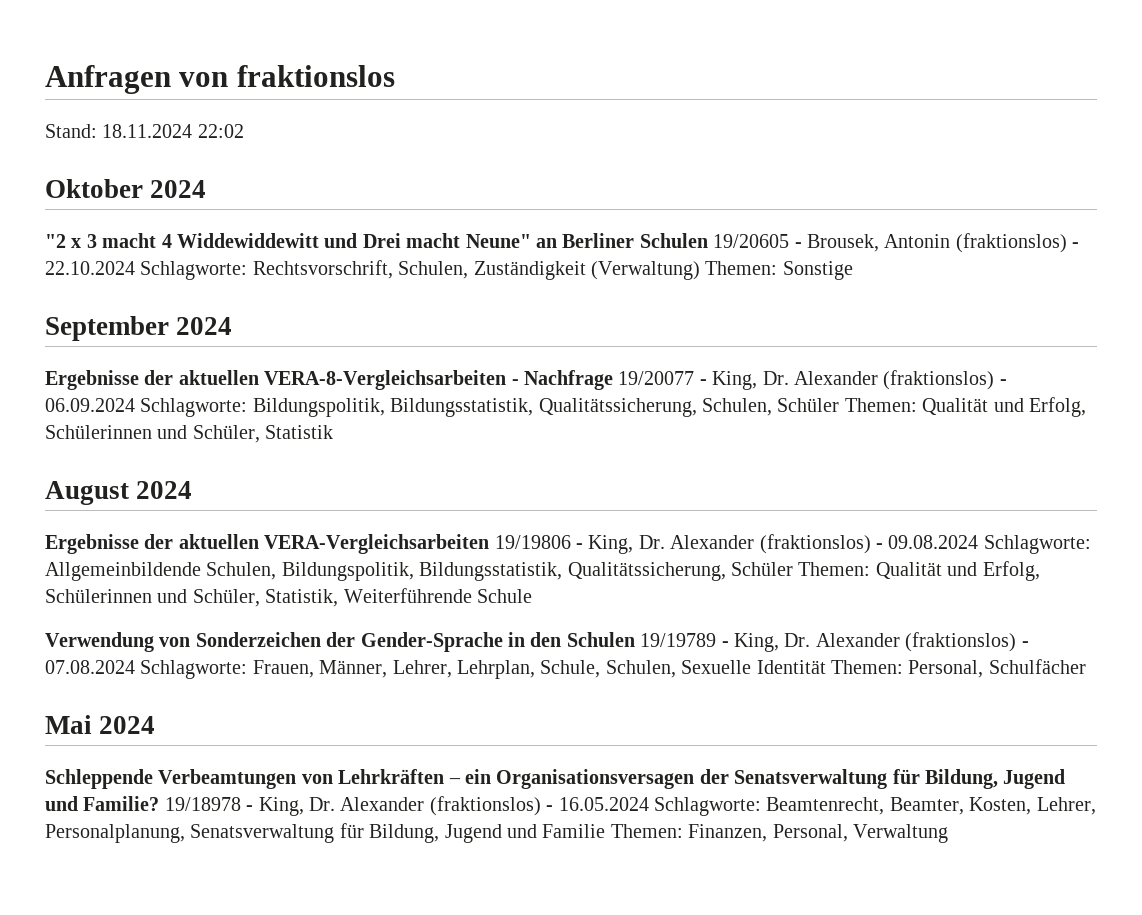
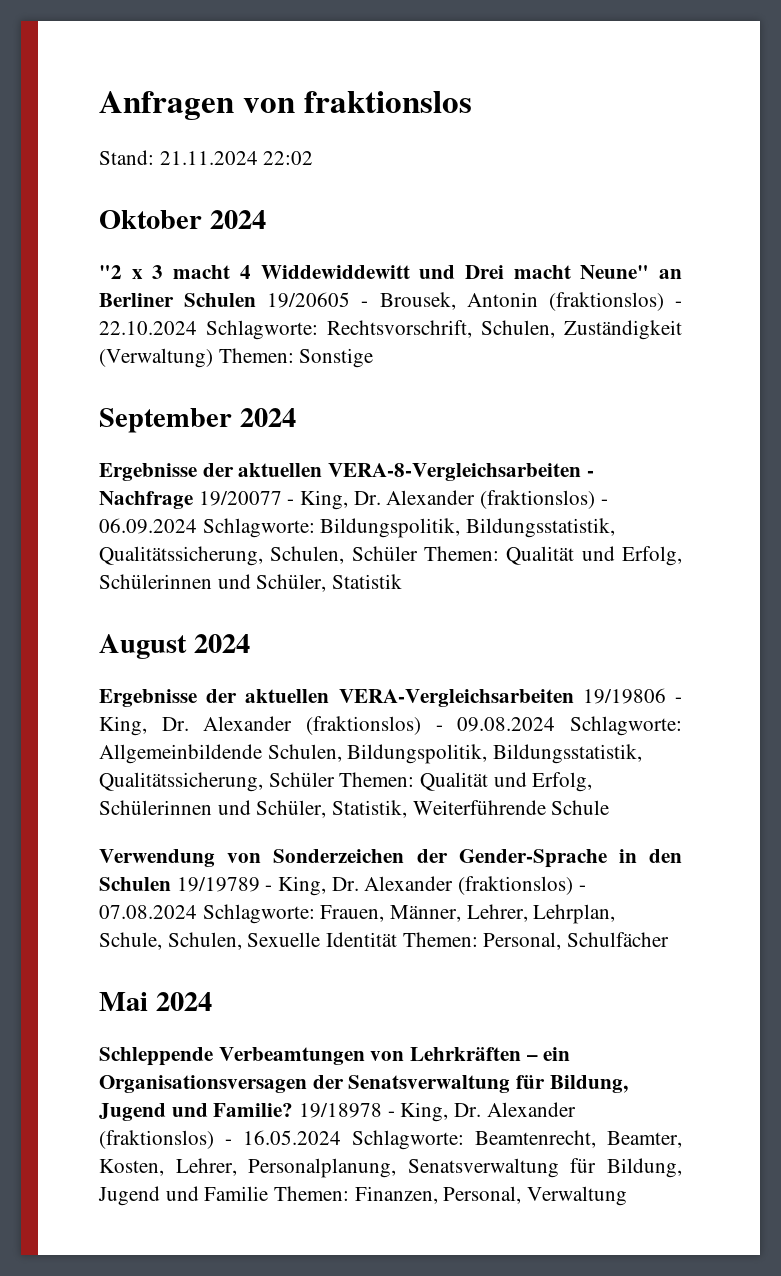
[102,124,193,138] 18.11.2024 -> [159,151,258,165] 21.11.2024

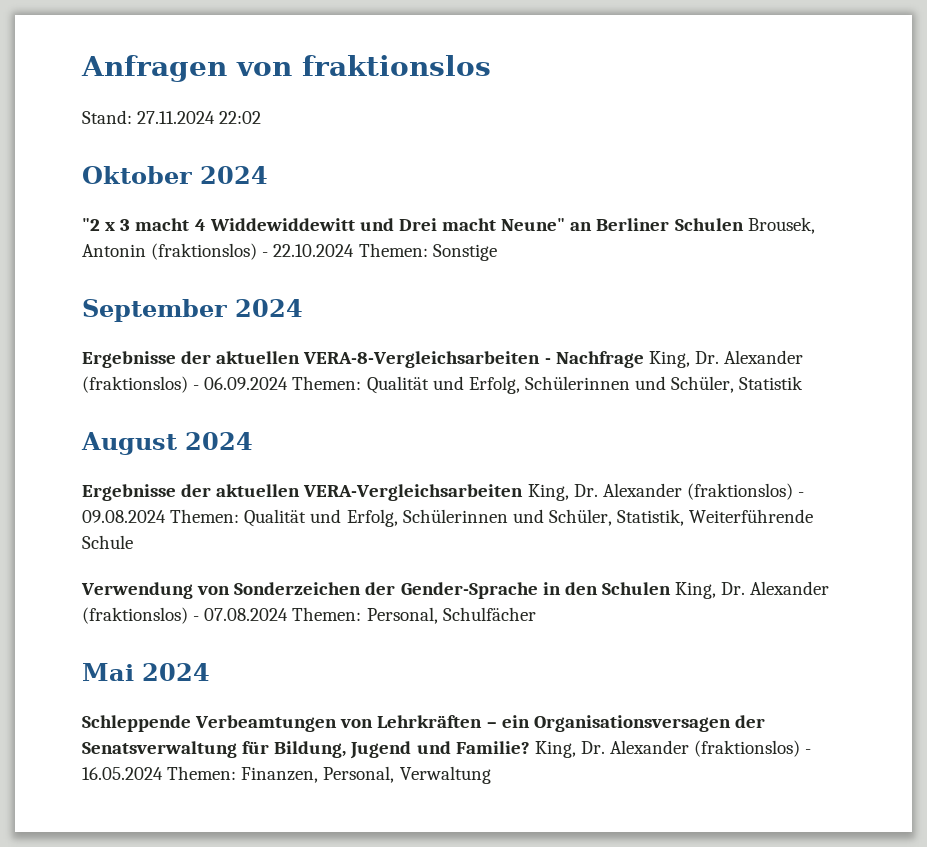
[159,151,258,165] 21.11.2024 -> [137,111,216,124] 27.11.2024
[267,292,369,308] 19/20605 - -> (744, 224) none
[206,320,682,340] [99,348,213,368] Schlagworte: Rechtsvorschrift, Schulen, Zuständigkeit (Verwaltung) -> (355, 250) none
[198,491,295,506] 19/20077 - -> (644, 359) none
[202,518,616,538] [99,546,418,566] Schlagworte: Bildungspolitik, Bildungsstatistik, Qualitätssicherung, Schulen, Schüler -> (289, 383) none
[582,688,682,704] 19/19806 - -> (524, 492) none
[570,716,682,736] [99,744,643,764] [99,772,335,792] Schlagworte: Allgemeinbildende Schulen, Bildungspolitik, Bildungsstatistik, Qualitätssicherung, Schüler -> (166, 516) none
[176,877,273,892] 19/19789 - -> (671, 588) none
[202,904,616,924] [99,932,398,950] Schlagworte: Frauen, Männer, Lehrer, Lehrplan, Schule, Schulen, Sexuelle Identität -> (289, 614) none
[299,1103,395,1118] 19/18978 - -> (530, 747) none
[352,1130,682,1150] [99,1158,682,1178] [98,1186,269,1206] Schlagworte: Beamtenrecht, Beamter, Kosten, Lehrer, Personalplanung, Senatsverwaltung für Bildung, Jugend und Familie -> (163, 773) none

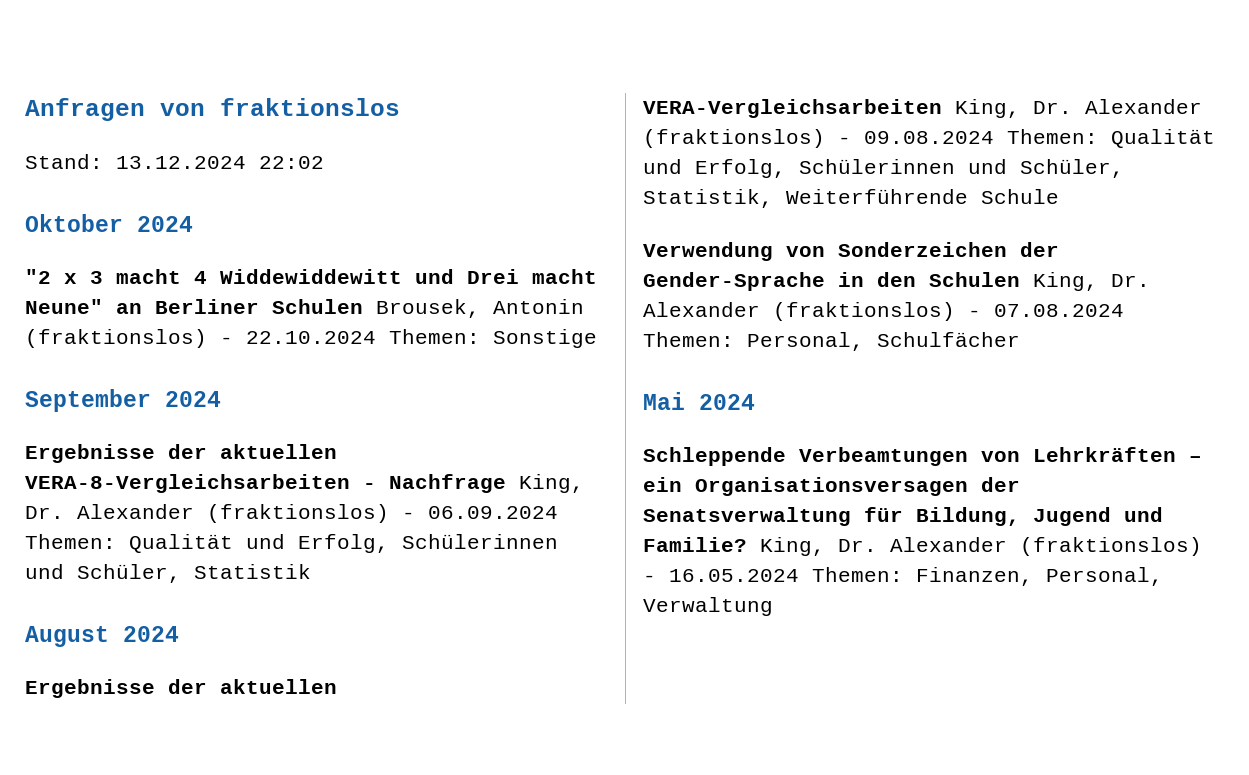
[137,111,216,124] 27.11.2024 -> [116,156,246,169] 13.12.2024

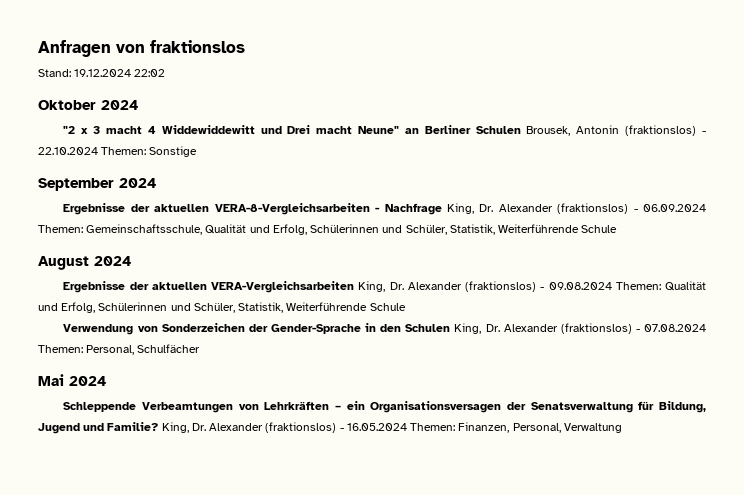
[116,156,246,169] 13.12.2024 -> [74,69,132,77] 19.12.2024
[129,534,558,553] [25,564,311,583] Qualität und Erfolg, Schülerinnen und Schüler, Statistik -> [86,224,618,235] Gemeinschaftsschule, Qualität und Erfolg, Schülerinnen und Schüler, Statistik, Weiterführende Schule

